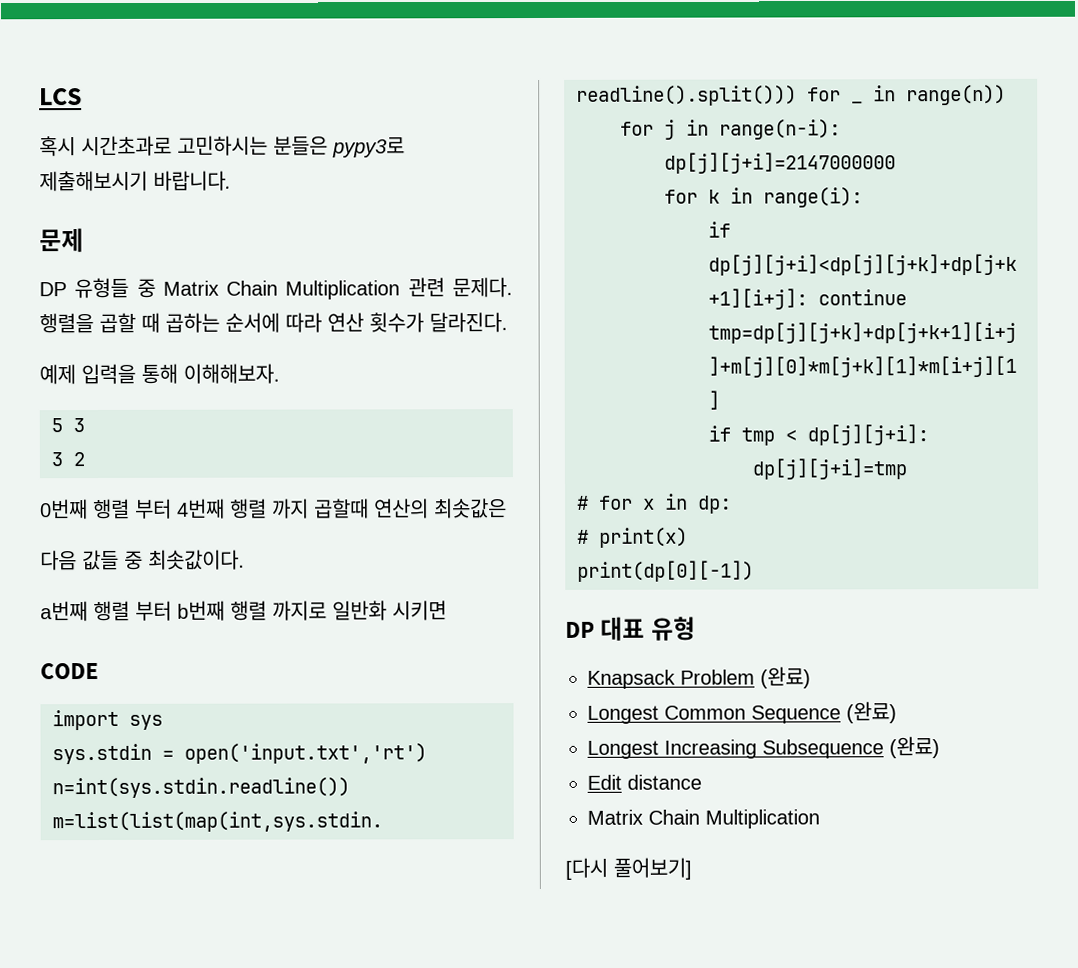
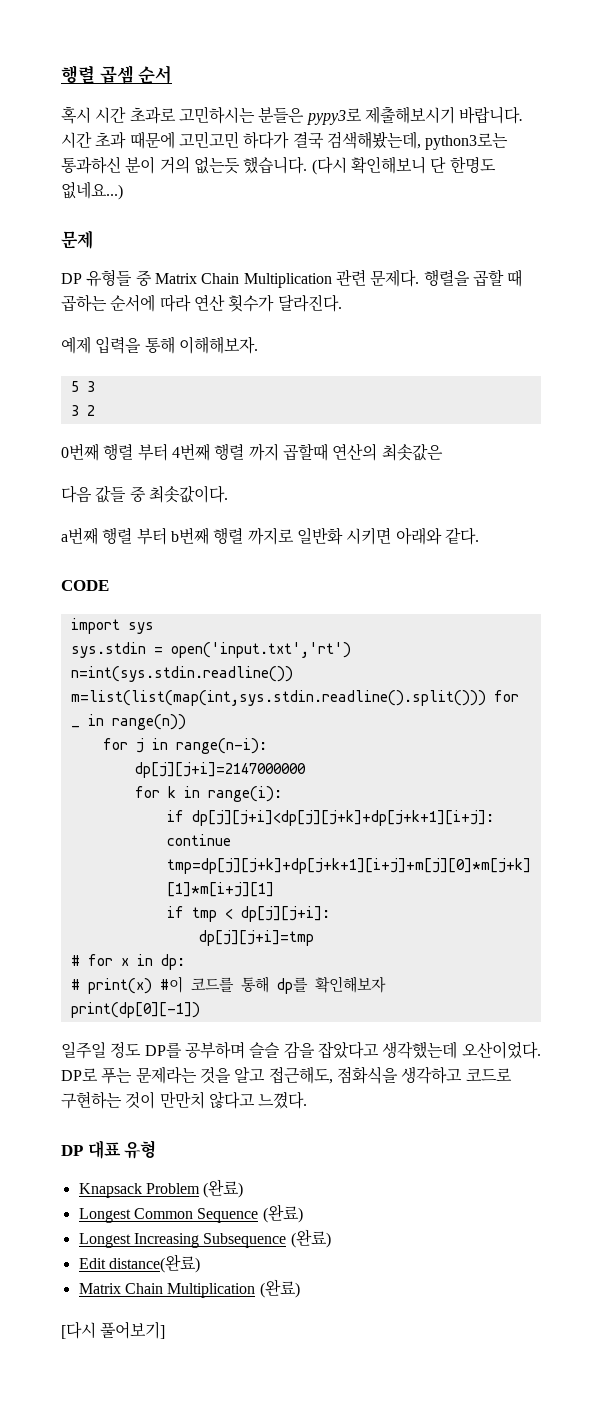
[39,88,82,106] LCS -> [61,65,173,84] 행렬 곱셈 순서
[81,135,172,157] 시간초과로 -> [95,106,176,124] 시간 초과로
(232, 180) none -> [61,131,509,150] [61,156,496,175] [61,181,123,200] 시간 초과 때문에 고민고민 하다가 결국 검색해봤는데, python3로는 통과하신 분이 거의 없는듯 했습니다. (다시 확인해보니 단 한명도 없네요...)
(447, 610) none -> [395,527,479,545] 아래와 같다.
[577,560,754,582] // print(dp[0][-1]) -> [159,976,386,994] [70,1002,200,1018] [61,1041,541,1059] [61,1066,512,1084] [61,1091,308,1109] #이 코드를 통해 dp를 확인해보자 // print(dp[0][-1]) // 일주일 정도 DP를 공부하며 슬슬 감을 잡았다고 생각했는데 오산이었다. DP로 푸는 문제라는 것을 알고 접근해도, 점화식을 생각하고 코드로 구현하는 것이 만만치 않다고 느꼈다.
[627,774,702,790] [587,809,820,829] distance // Matrix Chain Multiplication -> [108,1254,200,1273] [78,1279,300,1298] distance(완료) // Matrix Chain Multiplication (완료)

